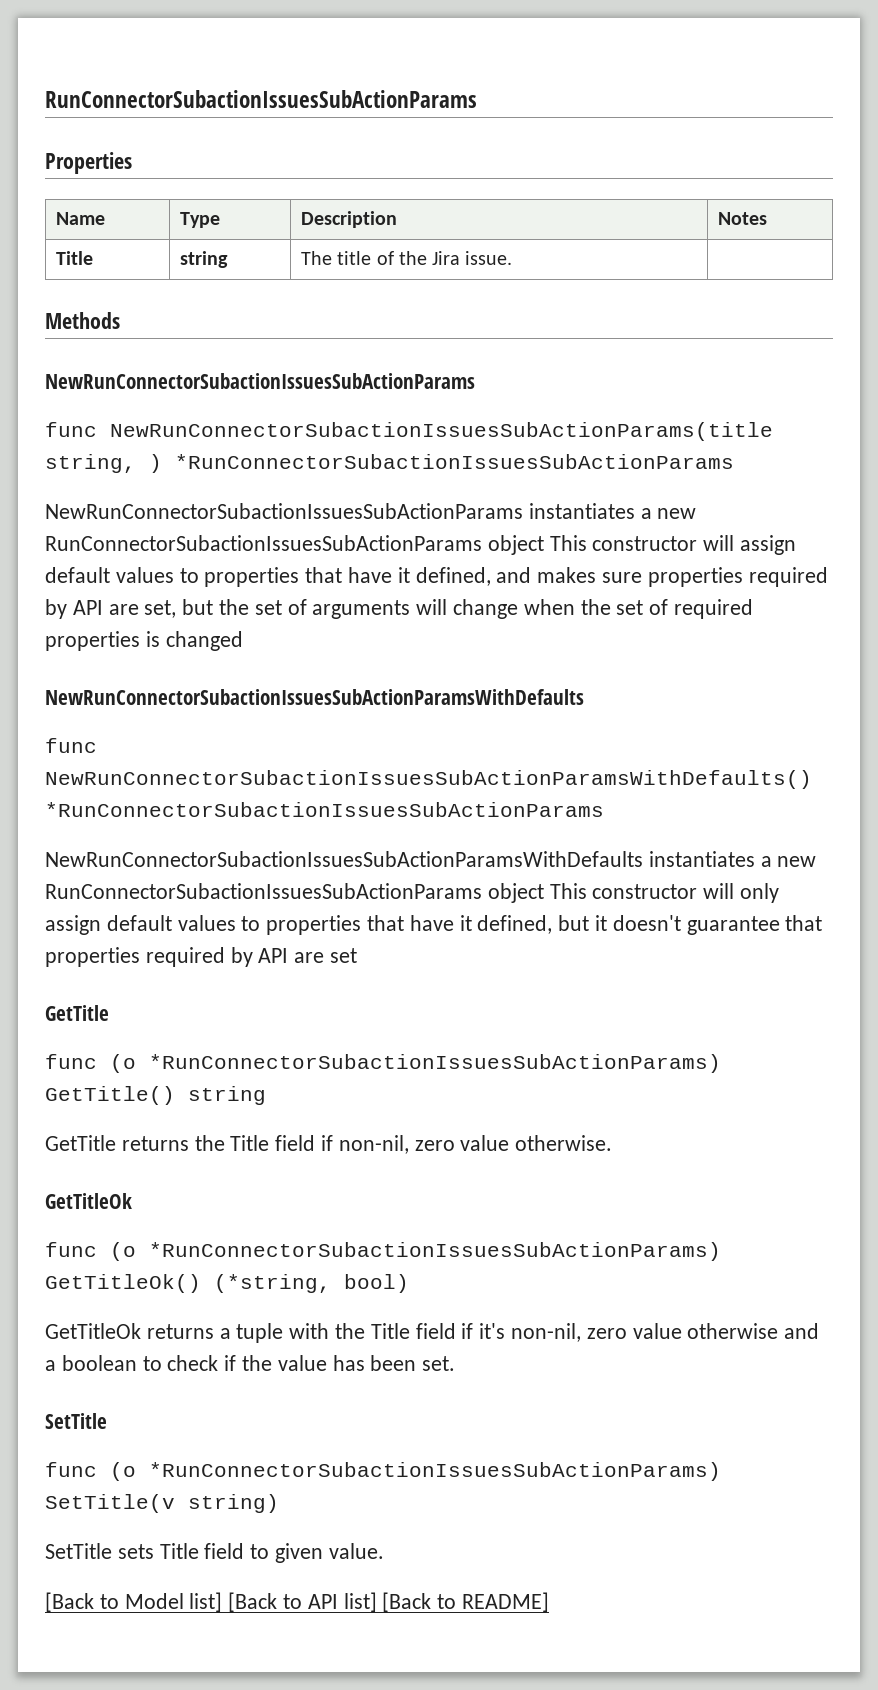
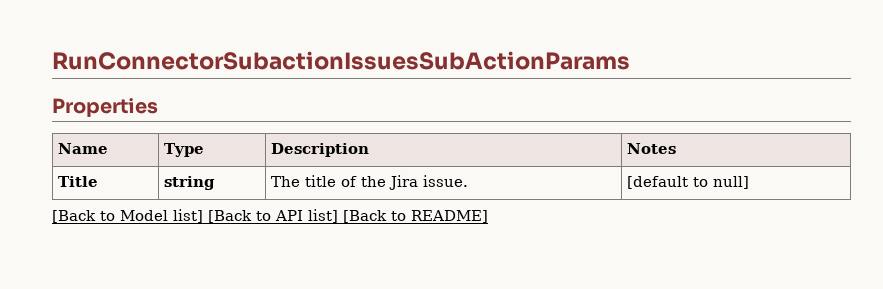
[45,312,120,329] [45,373,475,389] [45,422,773,441] [45,454,734,473] [45,503,697,519] [45,535,797,555] [45,567,828,587] [45,599,754,619] [45,631,243,651] [45,689,584,705] [45,738,97,753] [45,770,812,789] [45,802,604,817] [45,851,817,867] [45,883,780,903] [45,915,823,935] [45,947,358,967] [45,1005,109,1021] [45,1054,721,1073] [45,1086,266,1105] [45,1135,613,1154] [45,1193,132,1209] [45,1242,721,1261] [45,1274,409,1293] [45,1323,820,1343] [45,1355,456,1371] [45,1413,107,1429] [45,1462,721,1481] [45,1494,279,1513] [45,1543,384,1563] // Methods // NewRunConnectorSubactionIssuesSubActionParams // func NewRunConnectorSubactionIssuesSubActionParams(title string, ) *RunConnectorSubactionIssuesSubActionParams // NewRunConnectorSubactionIssuesSubActionParams instantiates a new RunConnectorSubactionIssuesSubActionParams object This constructor will assign default values to properties that have it defined, and makes sure properties required by API are set, but the set of arguments will change when the set of required properties is changed // NewRunConnectorSubactionIssuesSubActionParamsWithDefaults // func NewRunConnectorSubactionIssuesSubActionParamsWithDefaults() *RunConnectorSubactionIssuesSubActionParams // NewRunConnectorSubactionIssuesSubActionParamsWithDefaults instantiates a new RunConnectorSubactionIssuesSubActionParams object This constructor will only assign default values to properties that have it defined, but it doesn't guarantee that properties required by API are set // GetTitle // func (o *RunConnectorSubactionIssuesSubActionParams) GetTitle() string // GetTitle returns the Title field if non-nil, zero value otherwise. // GetTitleOk // func (o *RunConnectorSubactionIssuesSubActionParams) GetTitleOk() (*string, bool) // GetTitleOk returns a tuple with the Title field if it's non-nil, zero value otherwise and a boolean to check if the value has been set. // SetTitle // func (o *RunConnectorSubactionIssuesSubActionParams) SetTitle(v string) // SetTitle sets Title field to given value. -> [627,176,750,189] [default to null]

